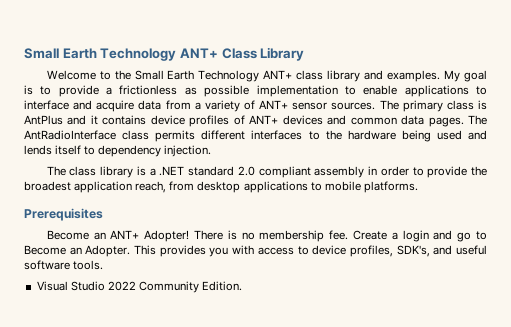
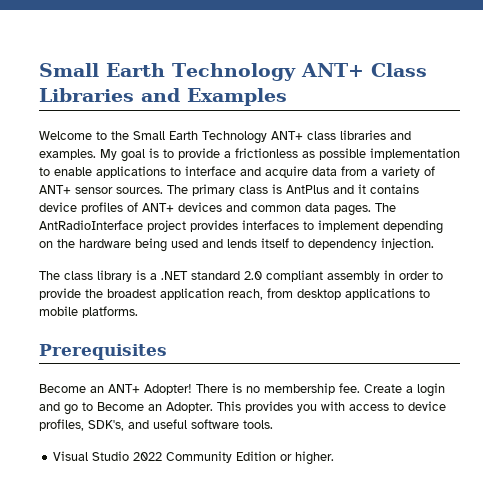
[260,47,305,61] Library -> [39,88,287,106] Libraries and Examples
[327,70,361,82] library -> [340,130,386,140] libraries
[122,130,320,142] class permits different interfaces to -> [147,220,443,234] [39,241,53,248] project provides interfaces to implement depending on
[202,281,243,291] Edition. -> [236,451,335,465] Edition or higher.

